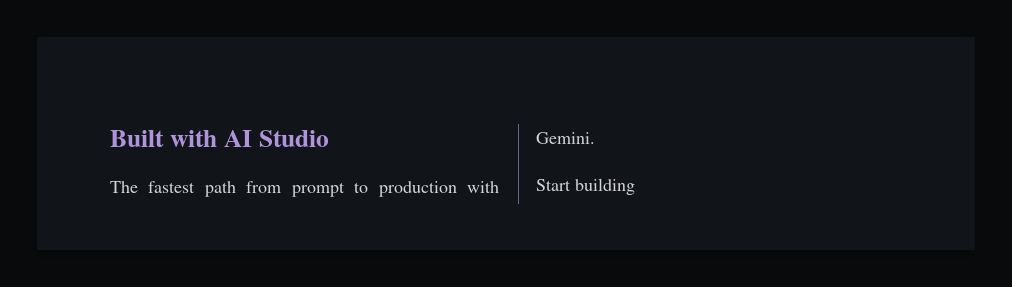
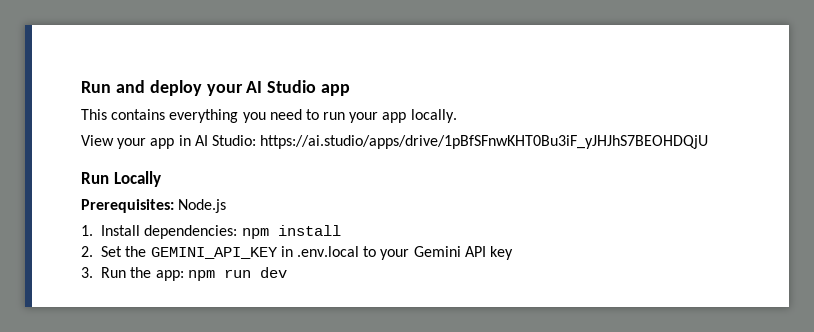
[110,130,329,147] [110,181,499,197] [536,132,595,144] [536,178,635,195] Built with AI Studio // The fastest path from prompt to production with Gemini. // Start building -> [81,80,351,96] [81,109,457,123] [81,135,709,149] [81,171,161,187] [81,199,227,213] [81,225,341,239] [81,246,513,260] [81,267,287,281] Run and deploy your AI Studio app // This contains everything you need to run your app locally. // View your app in AI Studio: https://ai.studio/apps/drive/1pBfSFnwKHT0Bu3iF_yJHJhS7BEOHDQjU // Run Locally // Prerequisites: Node.js // 1. Install dependencies: npm install // 2. Set the GEMINI_API_KEY in .env.local to your Gemini API key // 3. Run the app: npm run dev

